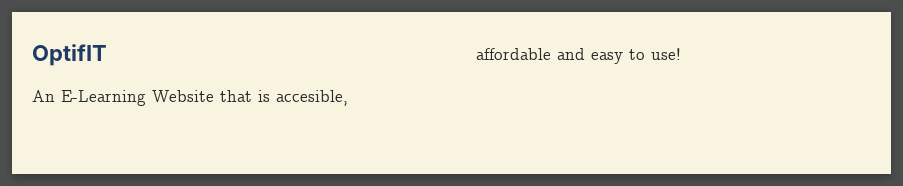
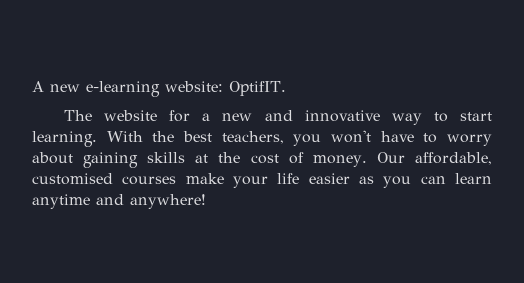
[32,44,107,66] [32,90,348,106] [476,48,681,64] OptifIT // An E-Learning Website that is accesible, affordable and easy to use! -> [32,81,286,97] [64,110,492,125] [32,130,493,147] [32,152,493,168] [32,173,492,188] [32,194,206,209] A new e-learning website: OptifIT. // The website for a new and innovative way to start learning. With the best teachers, you won't have to worry about gaining skills at the cost of money. Our affordable, customised courses make your life easier as you can learn anytime and anywhere!

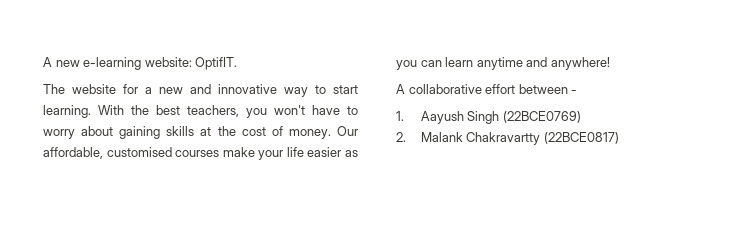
(206, 201) none -> [396,84,578,94] [396,111,581,124] [396,132,619,145] // A collaborative effort between - // 1. Aayush Singh (22BCE0769) // 2. Malank Chakravartty (22BCE0817)

